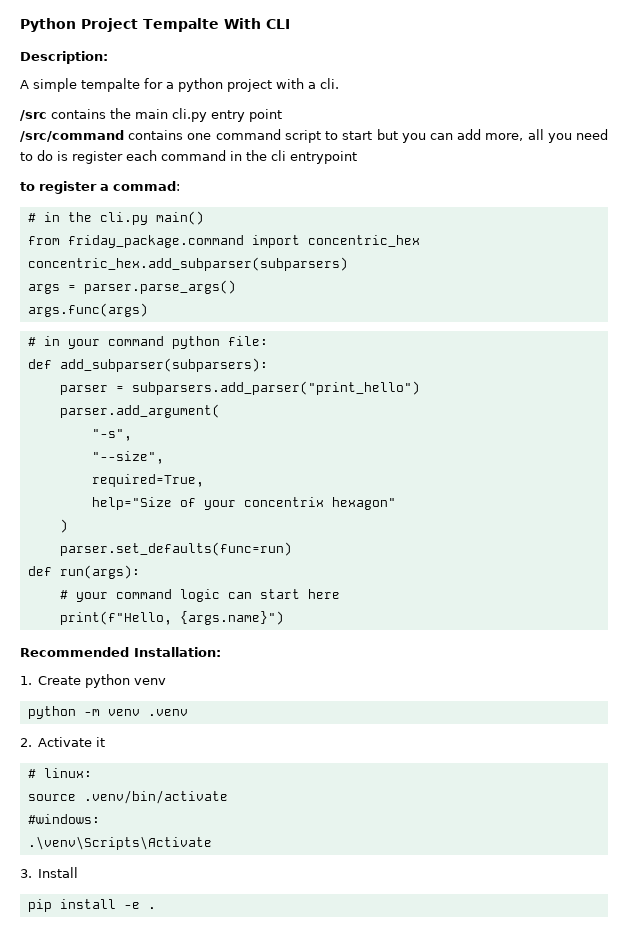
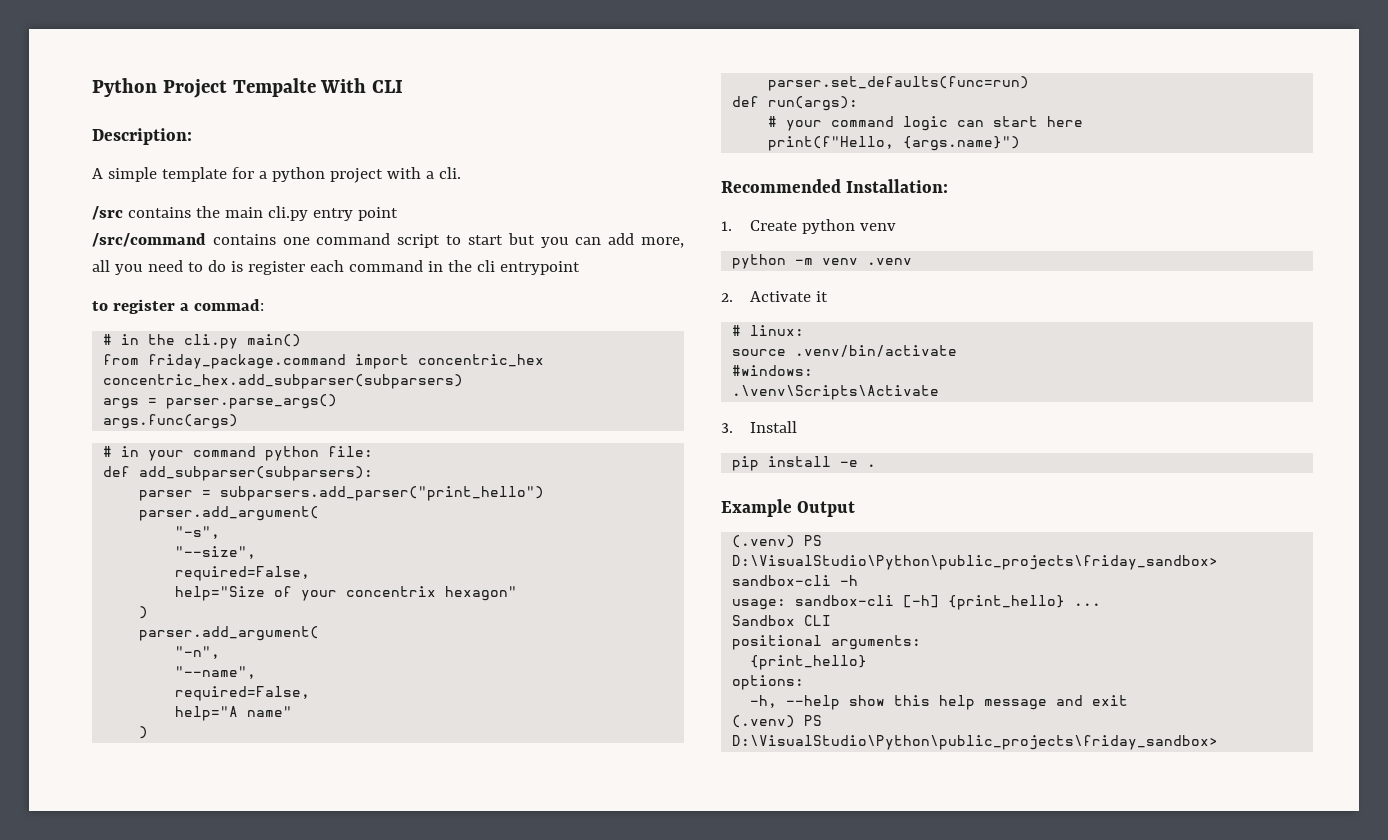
[81,78,140,92] tempalte -> [161,167,227,182] template
[91,474,204,487] required=True, -> [175,566,311,581] required=False,
(68, 526) none -> [139,626,320,641] [175,646,221,659] [175,666,257,679] [175,686,311,701] [175,706,293,721] [139,726,149,739] // parser.add_argument( // "-n", // "--name", // required=False, // help="A name" // )
(156, 908) none -> [721,499,856,517] [732,535,823,548] [732,555,1219,570] [732,575,859,586] [732,595,1102,610] [732,615,832,626] [732,635,922,650] [750,655,868,670] [732,675,805,690] [750,695,1129,710] [732,715,823,728] [732,735,1219,750] // Example Output // (.venv) PS D:\VisualStudio\Python\public_projects\friday_sandbox> sandbox-cli -h // usage: sandbox-cli [-h] {print_hello} ... // Sandbox CLI // positional arguments: // {print_hello} // options: // -h, --help show this help message and exit // (.venv) PS D:\VisualStudio\Python\public_projects\friday_sandbox>

